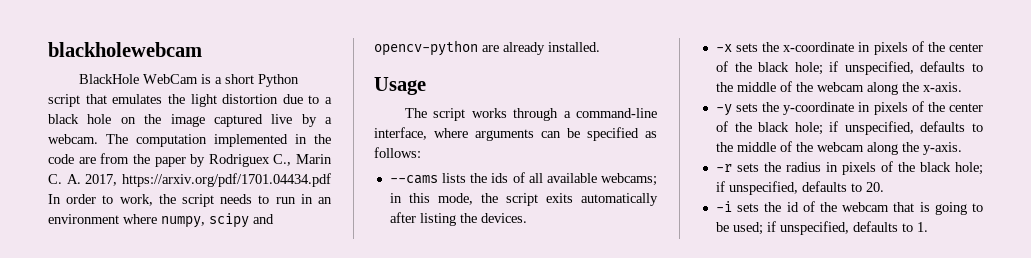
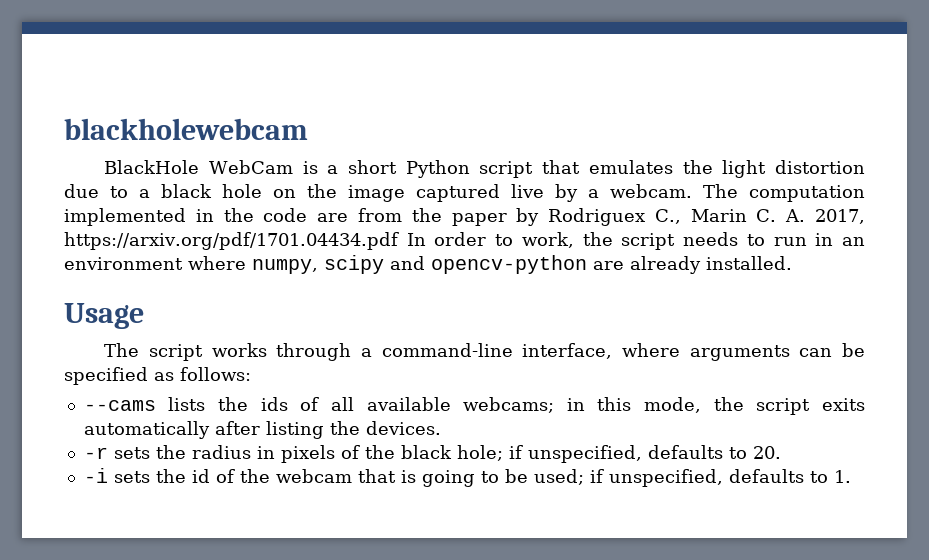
[715,41,983,55] [715,61,983,75] [715,81,962,95] [715,101,983,116] [715,121,983,135] [715,141,962,155] // -x sets the x-coordinate in pixels of the center of the black hole; if unspecified, defaults to the middle of the webcam along the x-axis. // -y sets the y-coordinate in pixels of the center of the black hole; if unspecified, defaults to the middle of the webcam along the y-axis. -> (441, 428) none

